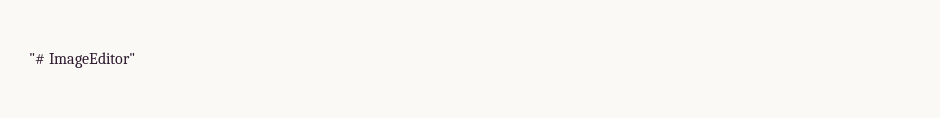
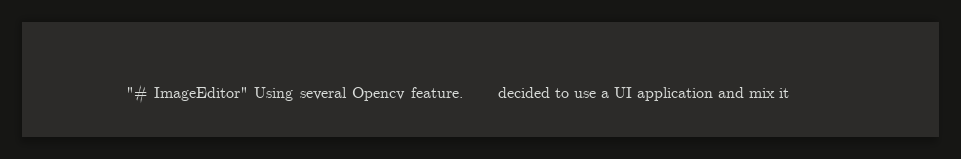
(136, 60) none -> [254,87,789,101] Using several Opencv feature. decided to use a UI application and mix it

